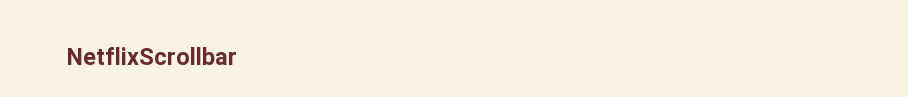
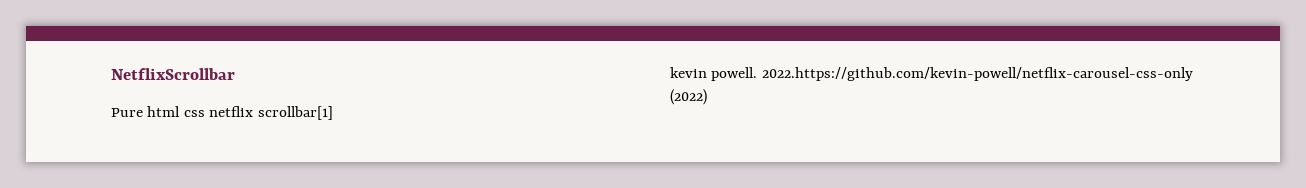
(237, 56) none -> [111,106,333,120] [670,67,1193,81] [670,89,707,105] // Pure html css netflix scrollbar[1] // kevin powell. 2022.https://github.com/kevin-powell/netflix-carousel-css-only (2022)

